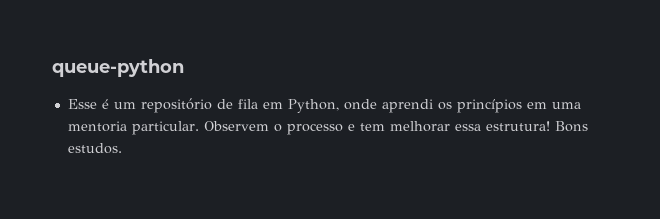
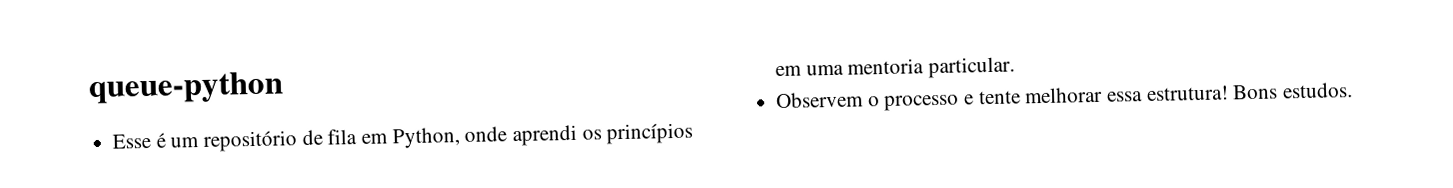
(199, 128) none -> (1016, 67) //
[359,123,385,131] tem -> [977,90,1021,105] tente

